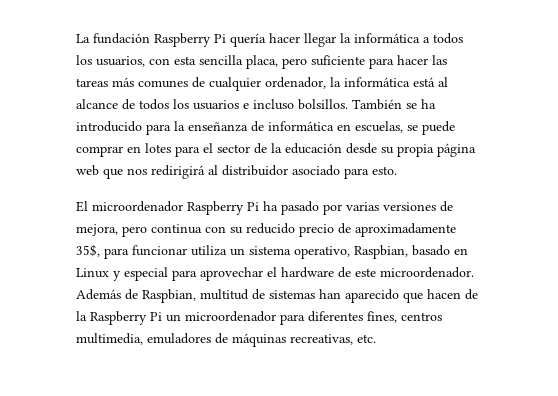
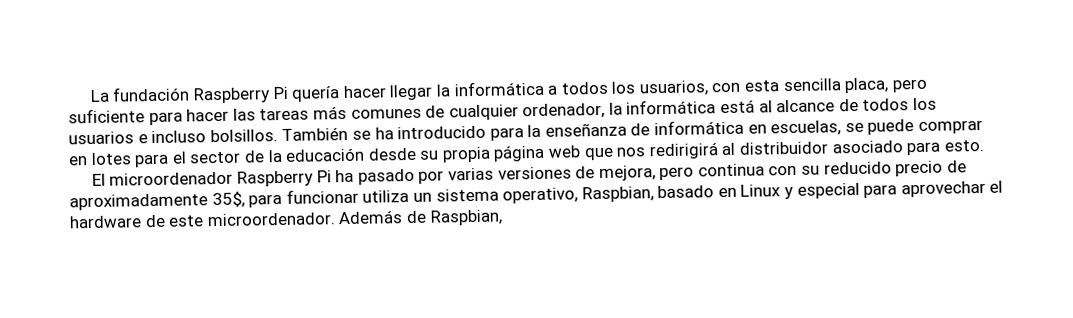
[200,289,478,303] [76,311,442,325] [76,333,376,347] multitud de sistemas han aparecido que hacen de la Raspberry Pi un microordenador para diferentes fines, centros multimedia, emuladores de máquinas recreativas, etc. -> (503, 217) none

